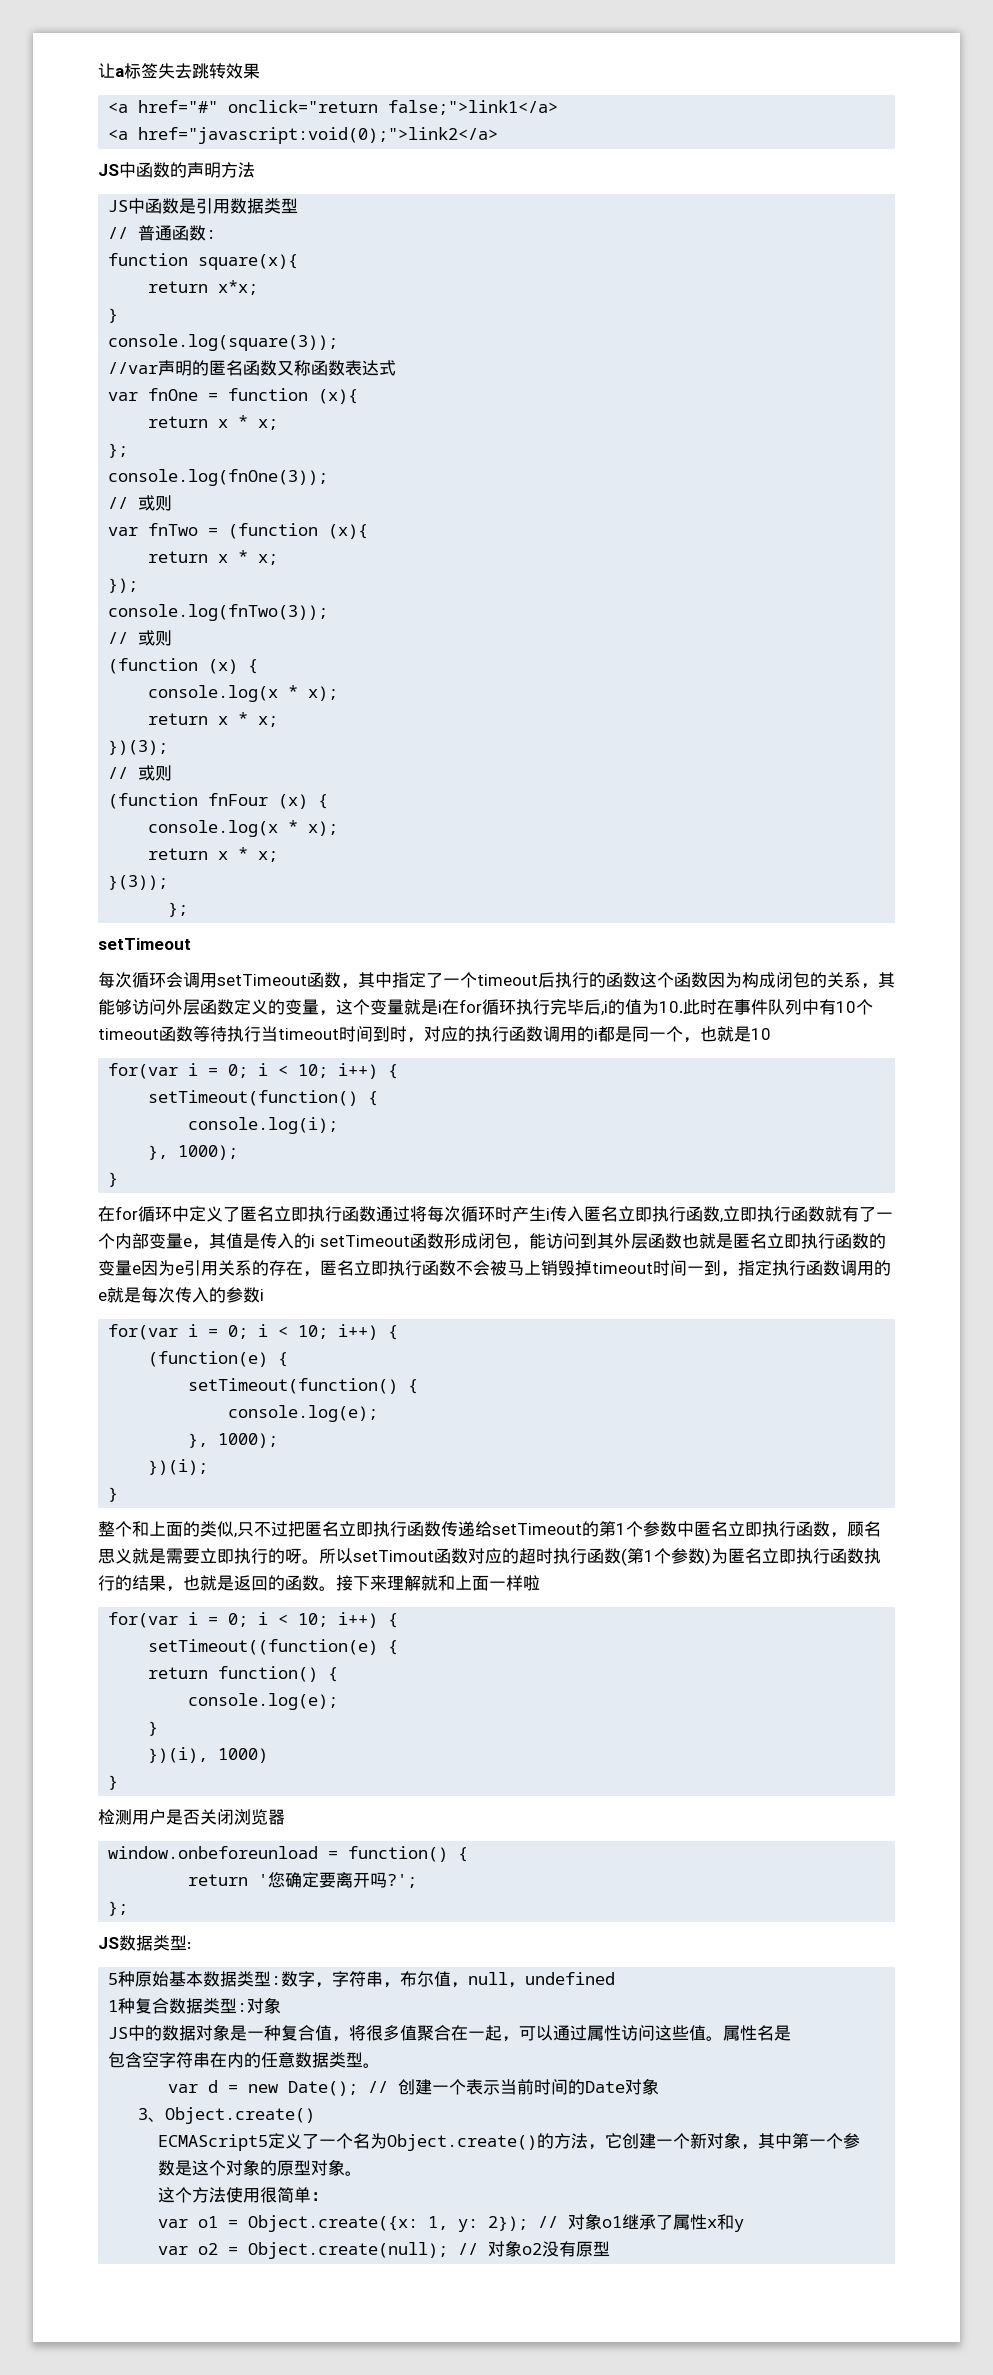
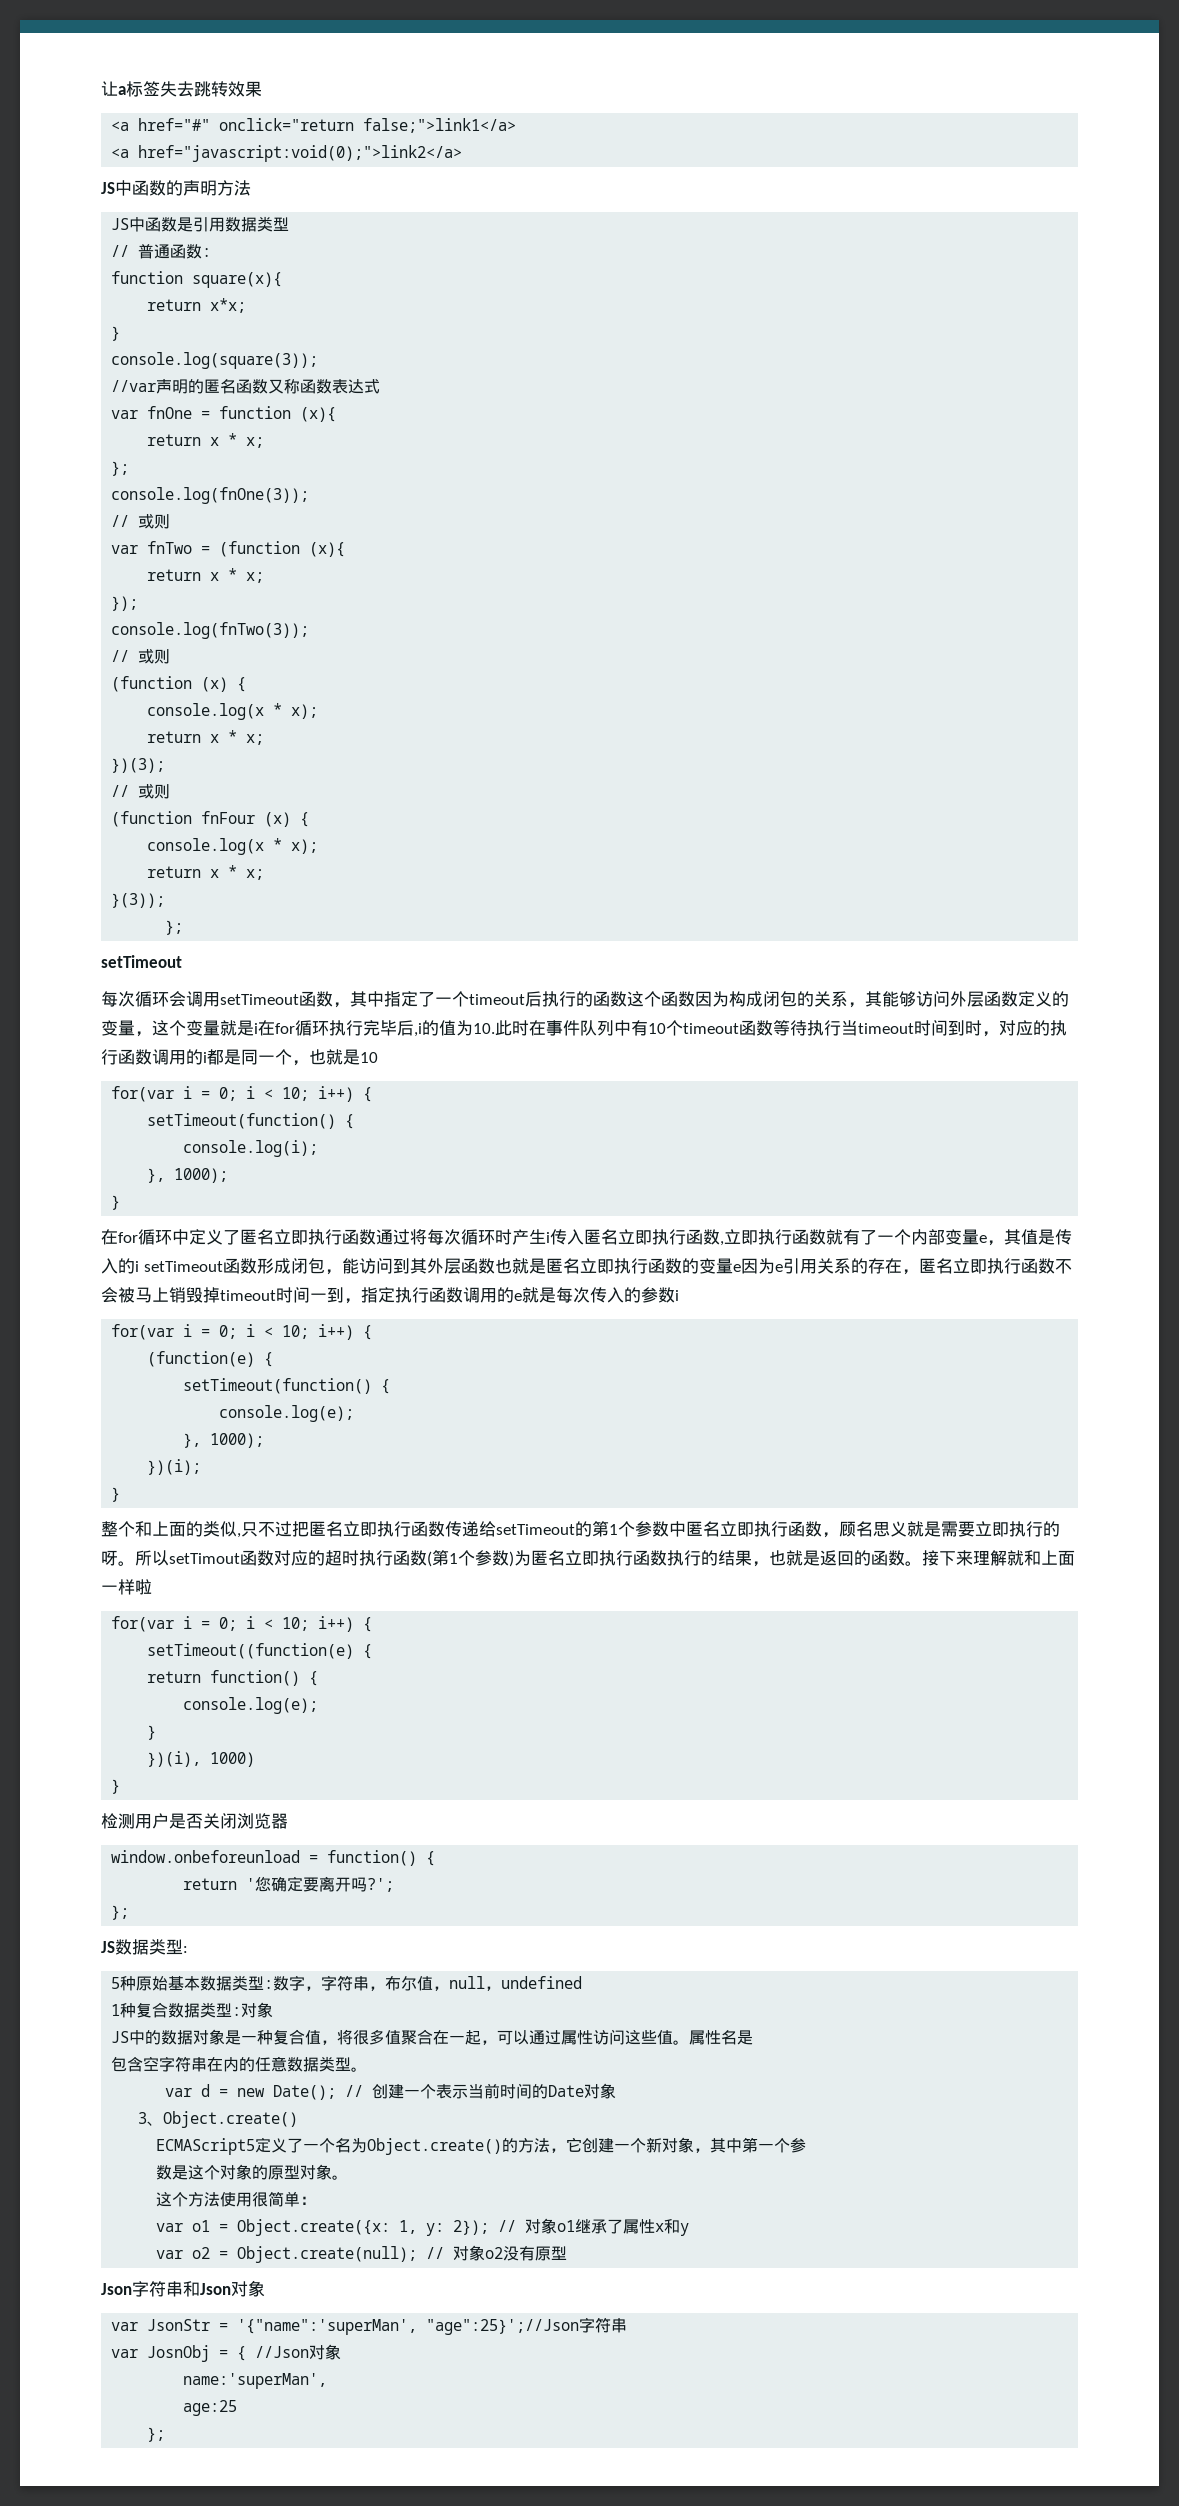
(611, 2249) none -> [101,2280,265,2297] [111,2317,628,2335] [111,2344,342,2362] [183,2373,328,2389] [183,2400,238,2416] [147,2427,166,2442] // Json字符串和Json对象 // var JsonStr = '{"name":'superMan', "age":25}';//Json字符串 // var JosnObj = { //Json对象 // name:'superMan', // age:25 // };

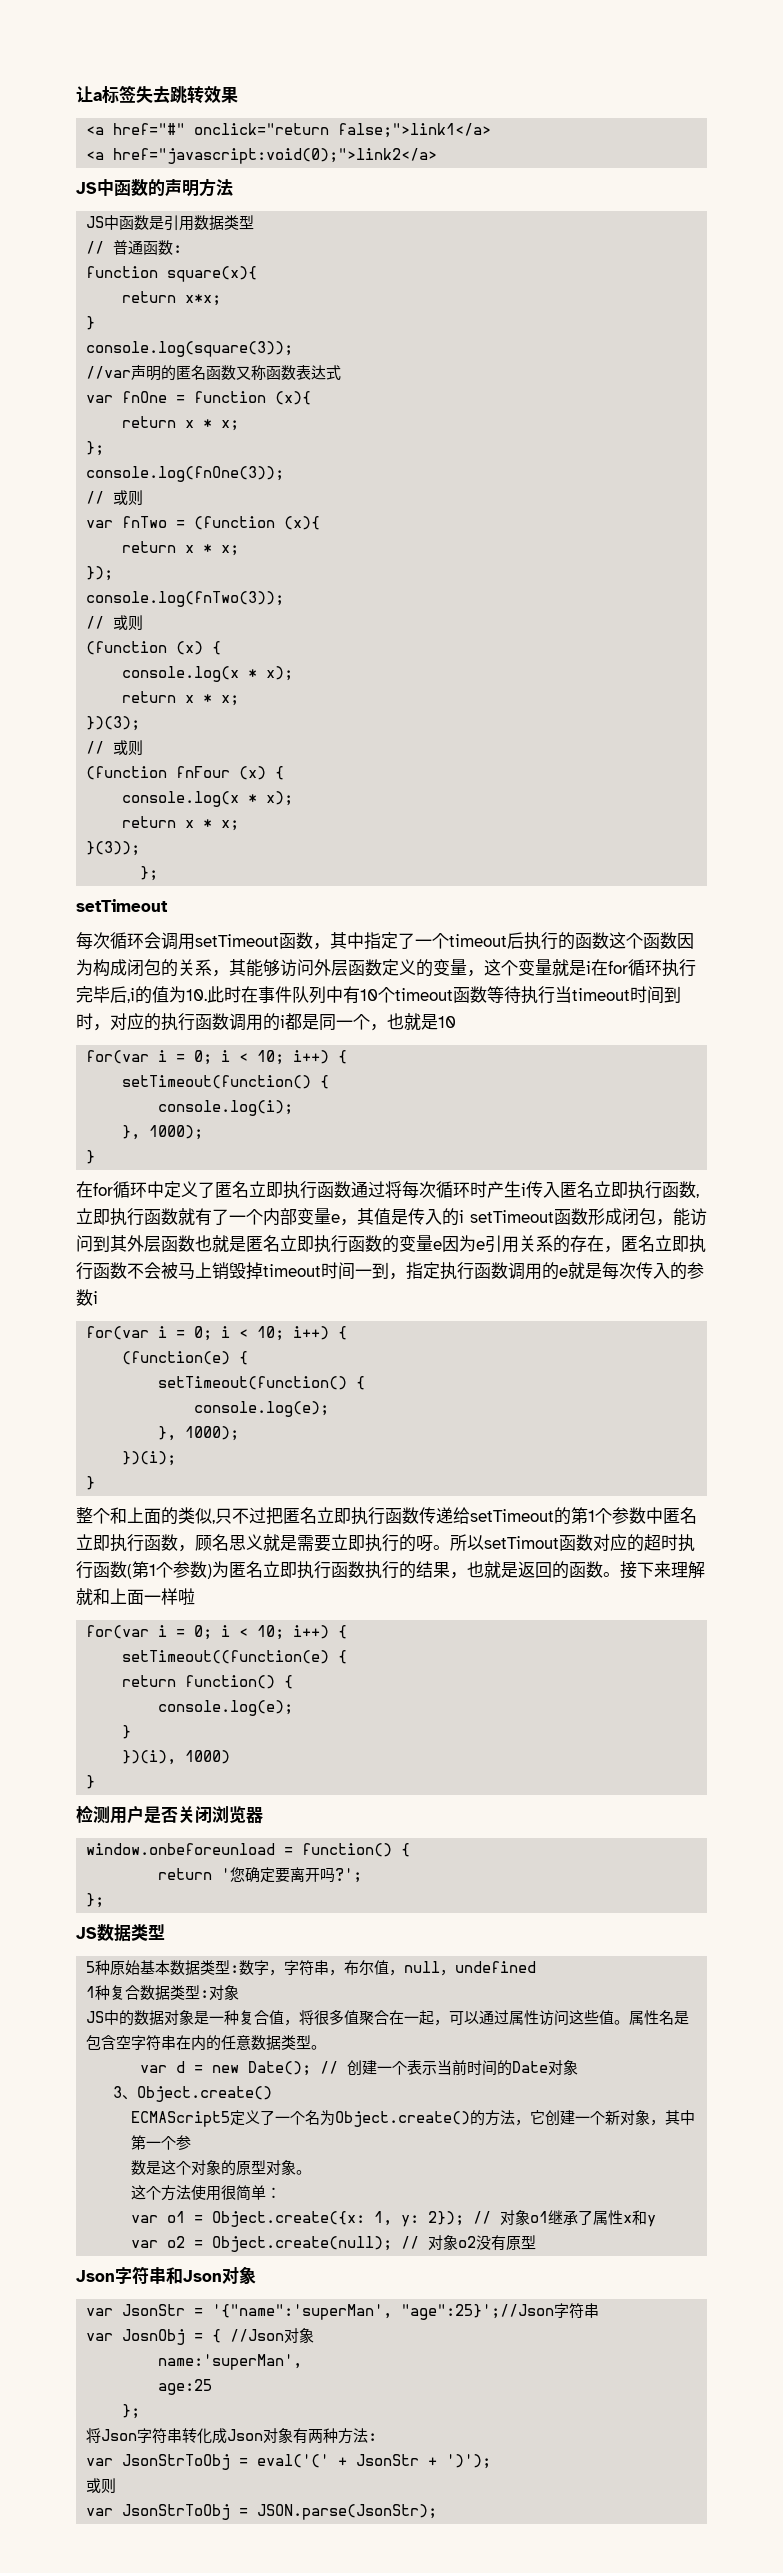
[183,1946,188,1953] : -> (165, 1932) none
(166, 2434) none -> [86,2428,378,2444] [86,2454,492,2470] [86,2478,117,2494] [86,2504,438,2520] // 将Json字符串转化成Json对象有两种方法: // var JsonStrToObj = eval('(' + JsonStr + ')'); // 或则 // var JsonStrToObj = JSON.parse(JsonStr);

